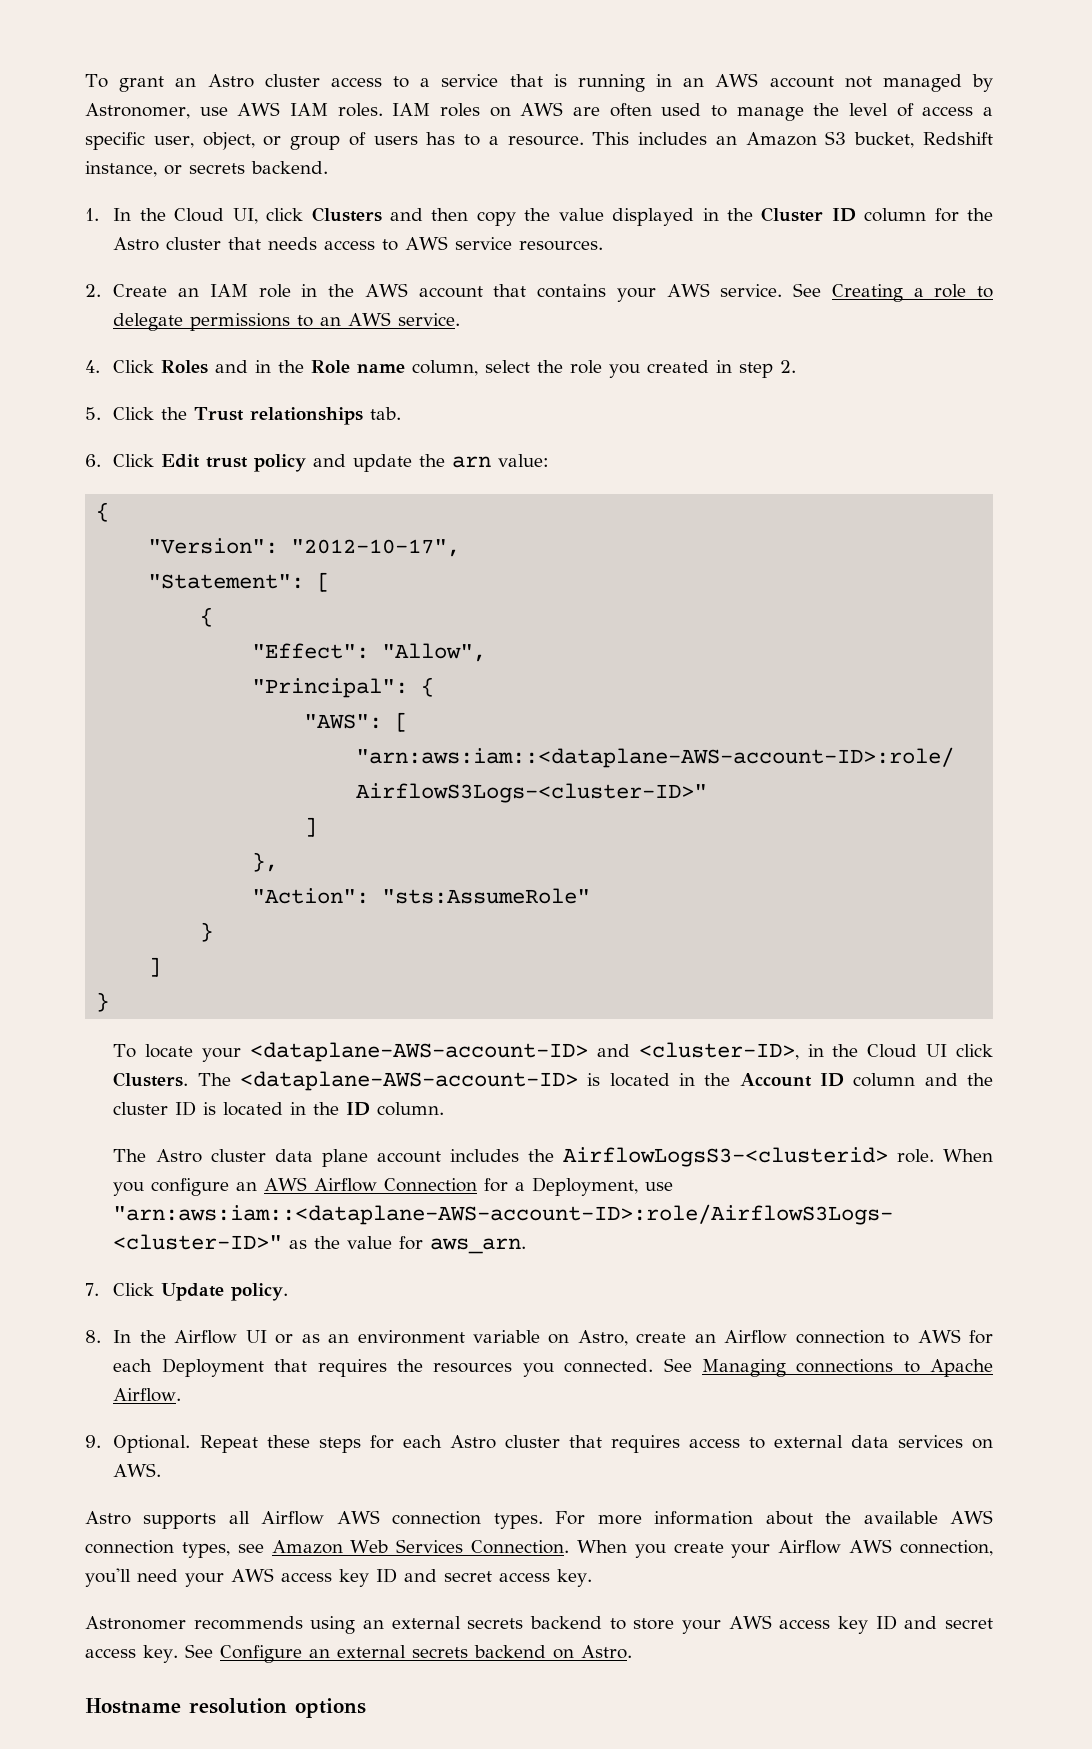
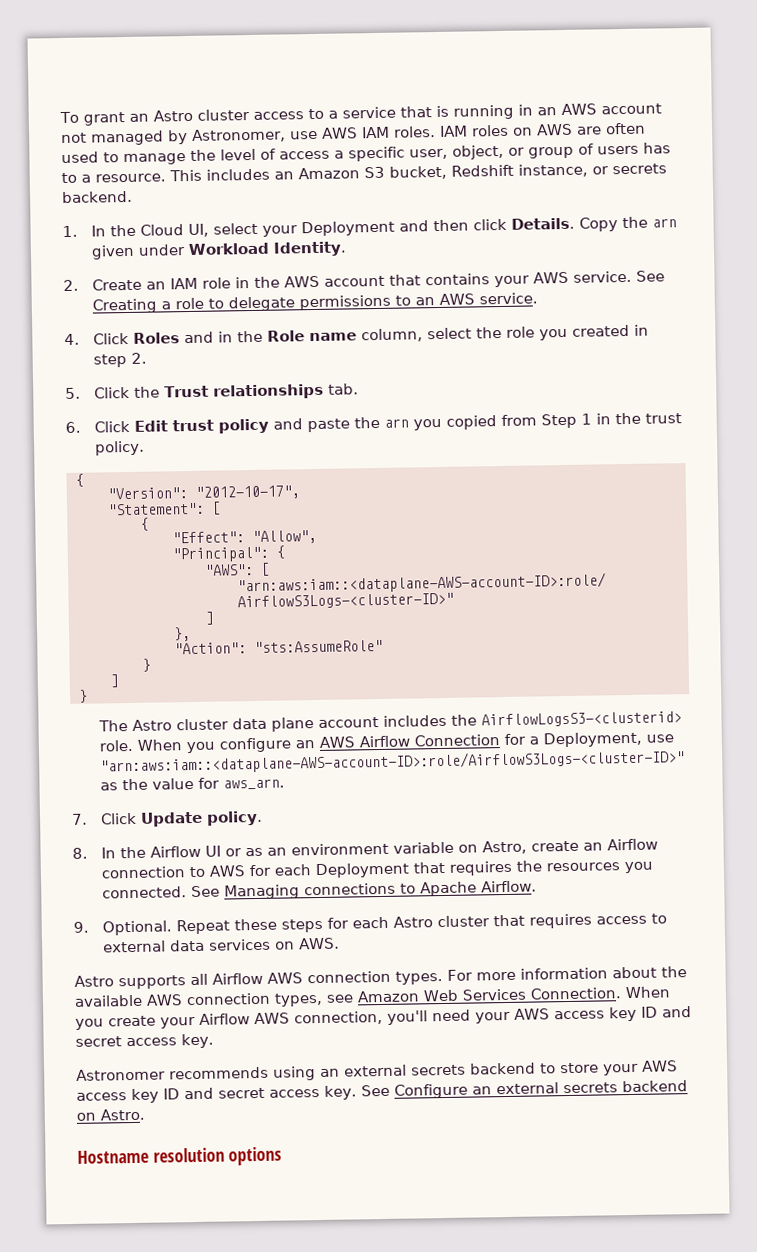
[266,207,994,226] [113,236,604,251] click Clusters and then copy the value displayed in the Cluster ID column for the Astro cluster that needs access to AWS service resources. -> [212,216,677,237] [90,241,347,260] select your Deployment and then click Details. Copy the arn given under Workload Identity.
[353,454,550,472] update the arn value: -> [306,412,682,433] [94,440,145,456] paste the arn you copied from Step 1 in the trust policy.
[113,1042,993,1062] [113,1071,993,1091] [113,1101,445,1116] // To locate your <dataplane-AWS-account-ID> and <cluster-ID>, in the Cloud UI click Clusters. The <dataplane-AWS-account-ID> is located in the Account ID column and the cluster ID is located in the ID column. -> (88, 696) none

